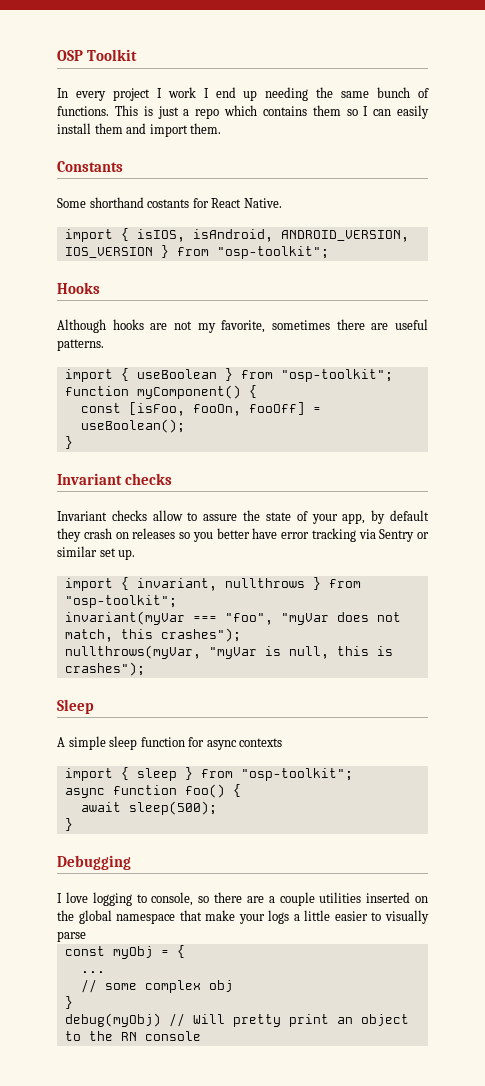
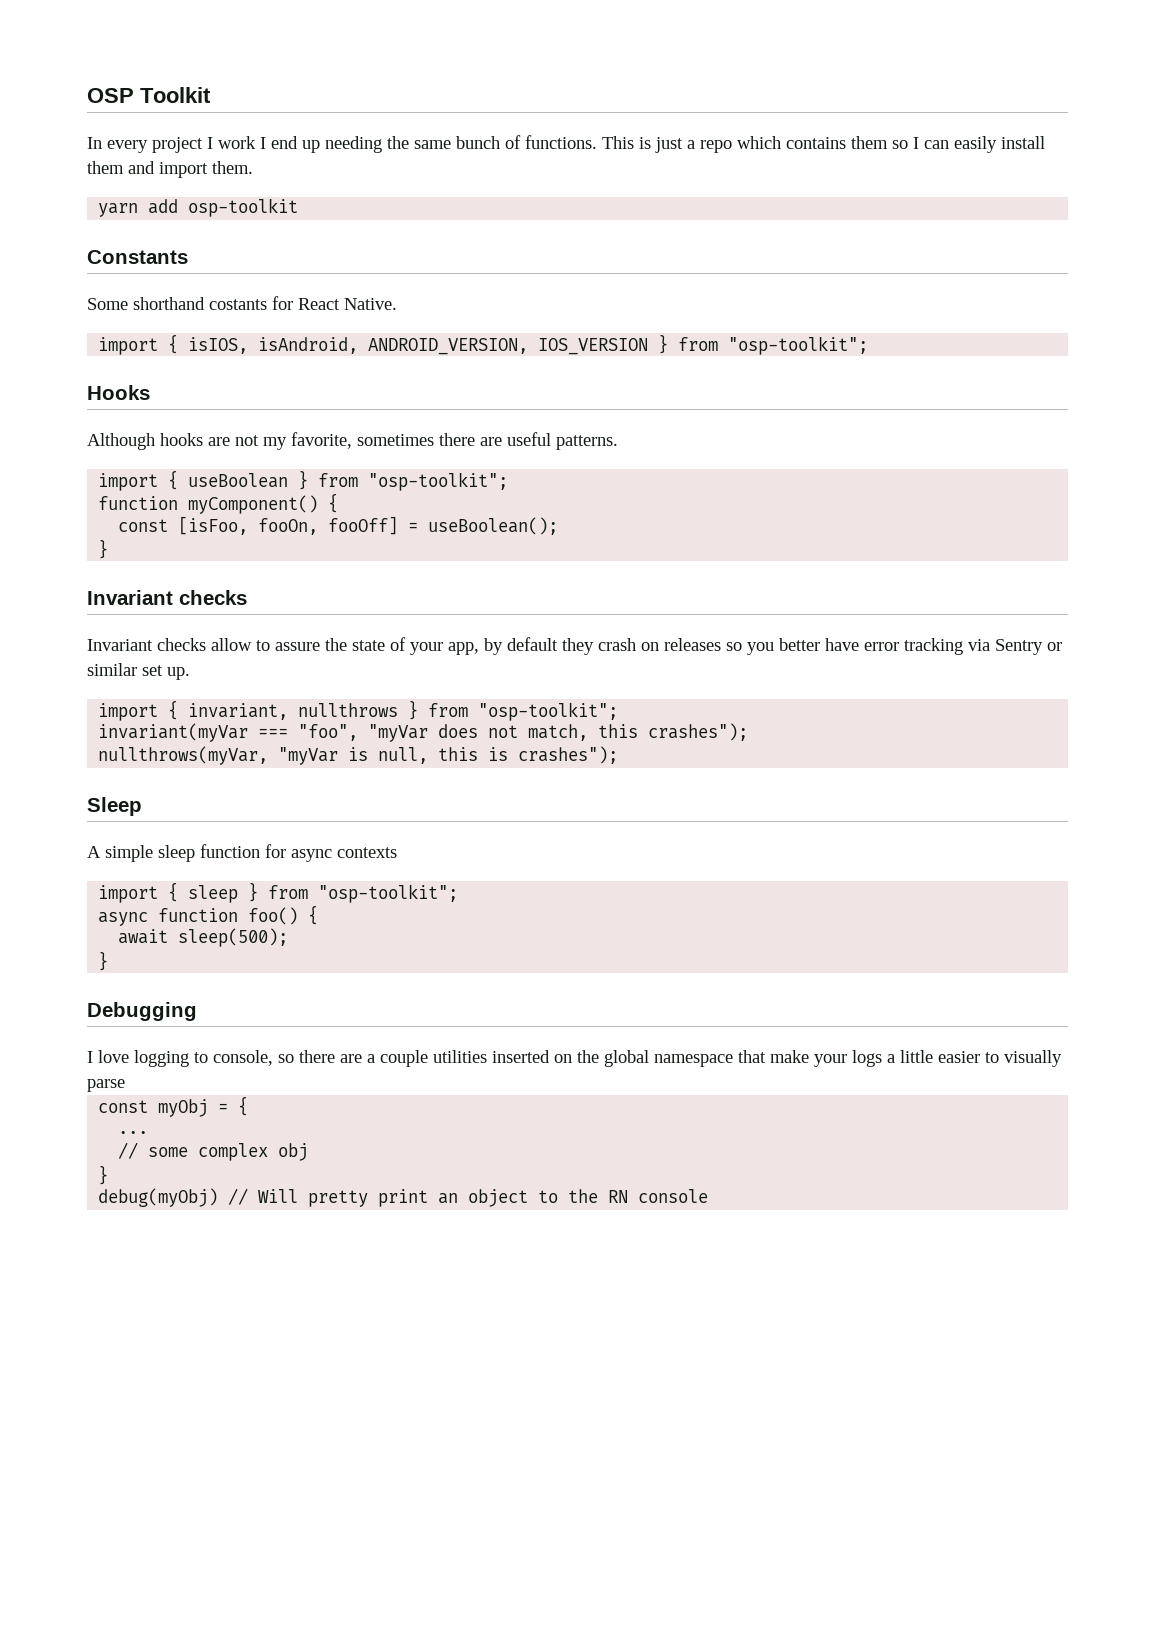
(222, 128) none -> [98,198,299,217] // yarn add osp-toolkit

